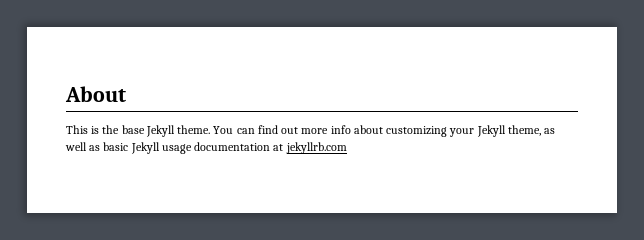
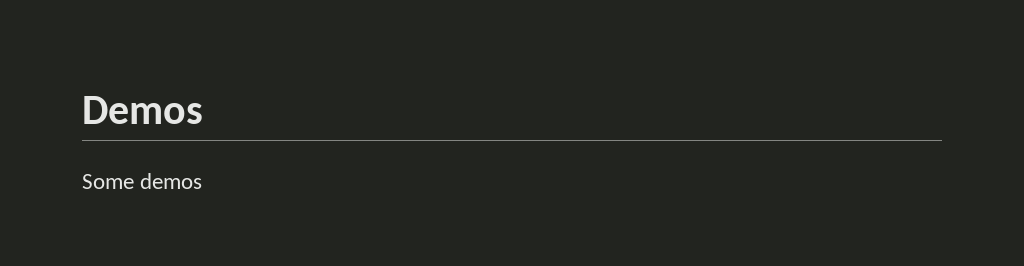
[65,86,126,102] [66,125,556,137] [65,142,347,154] About // This is the base Jekyll theme. You can find out more info about customizing your Jekyll theme, as well as basic Jekyll usage documentation at jekyllrb.com -> [82,96,203,124] [82,173,203,189] Demos // Some demos

